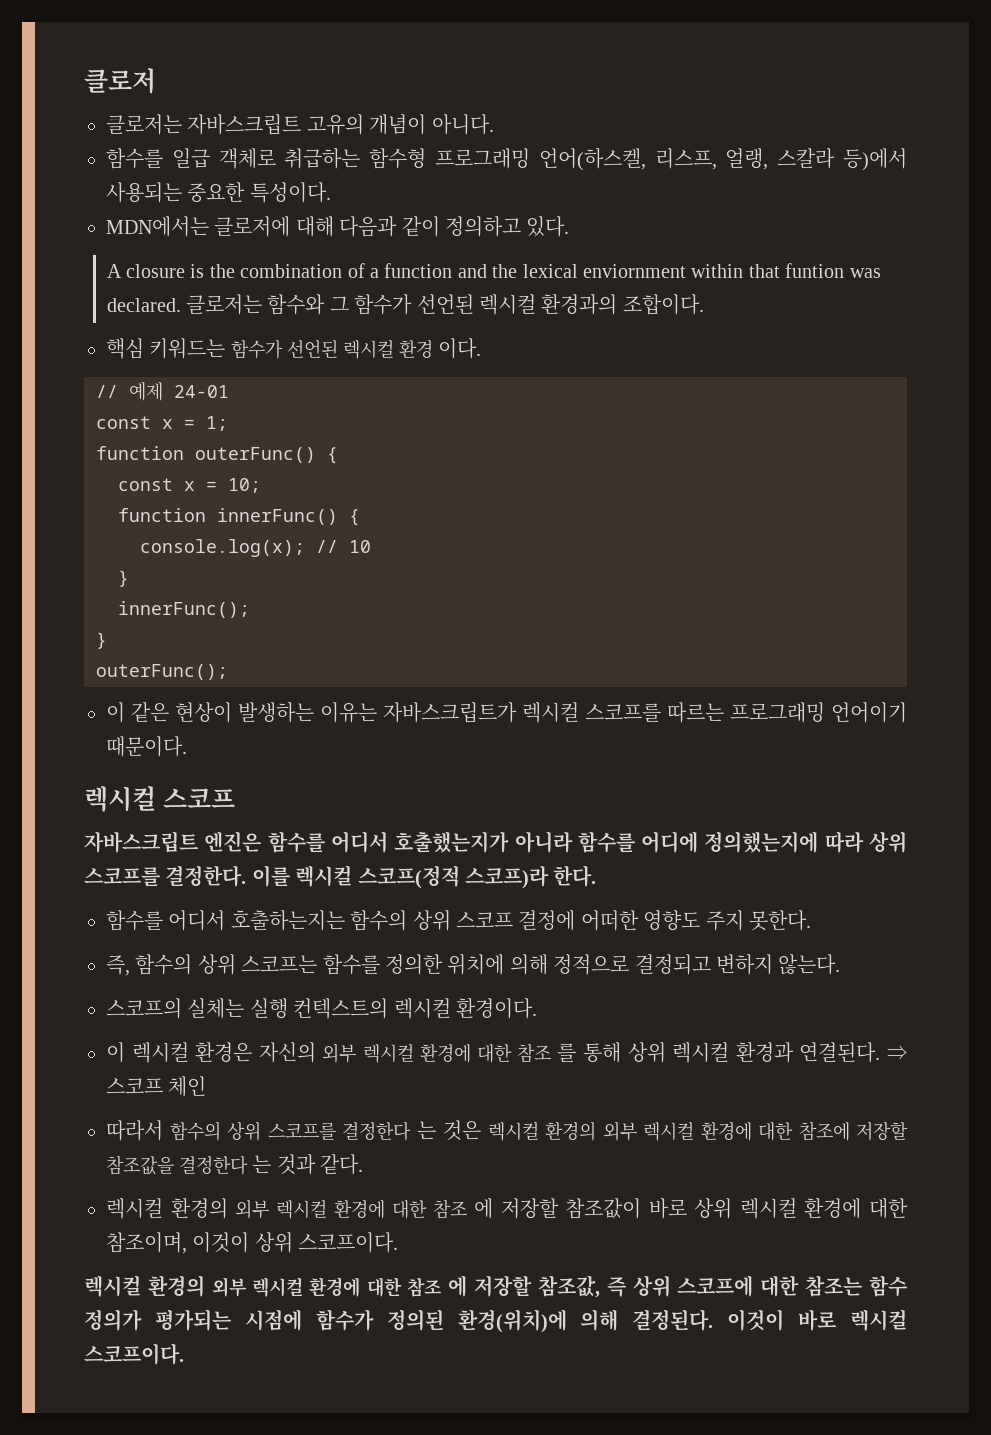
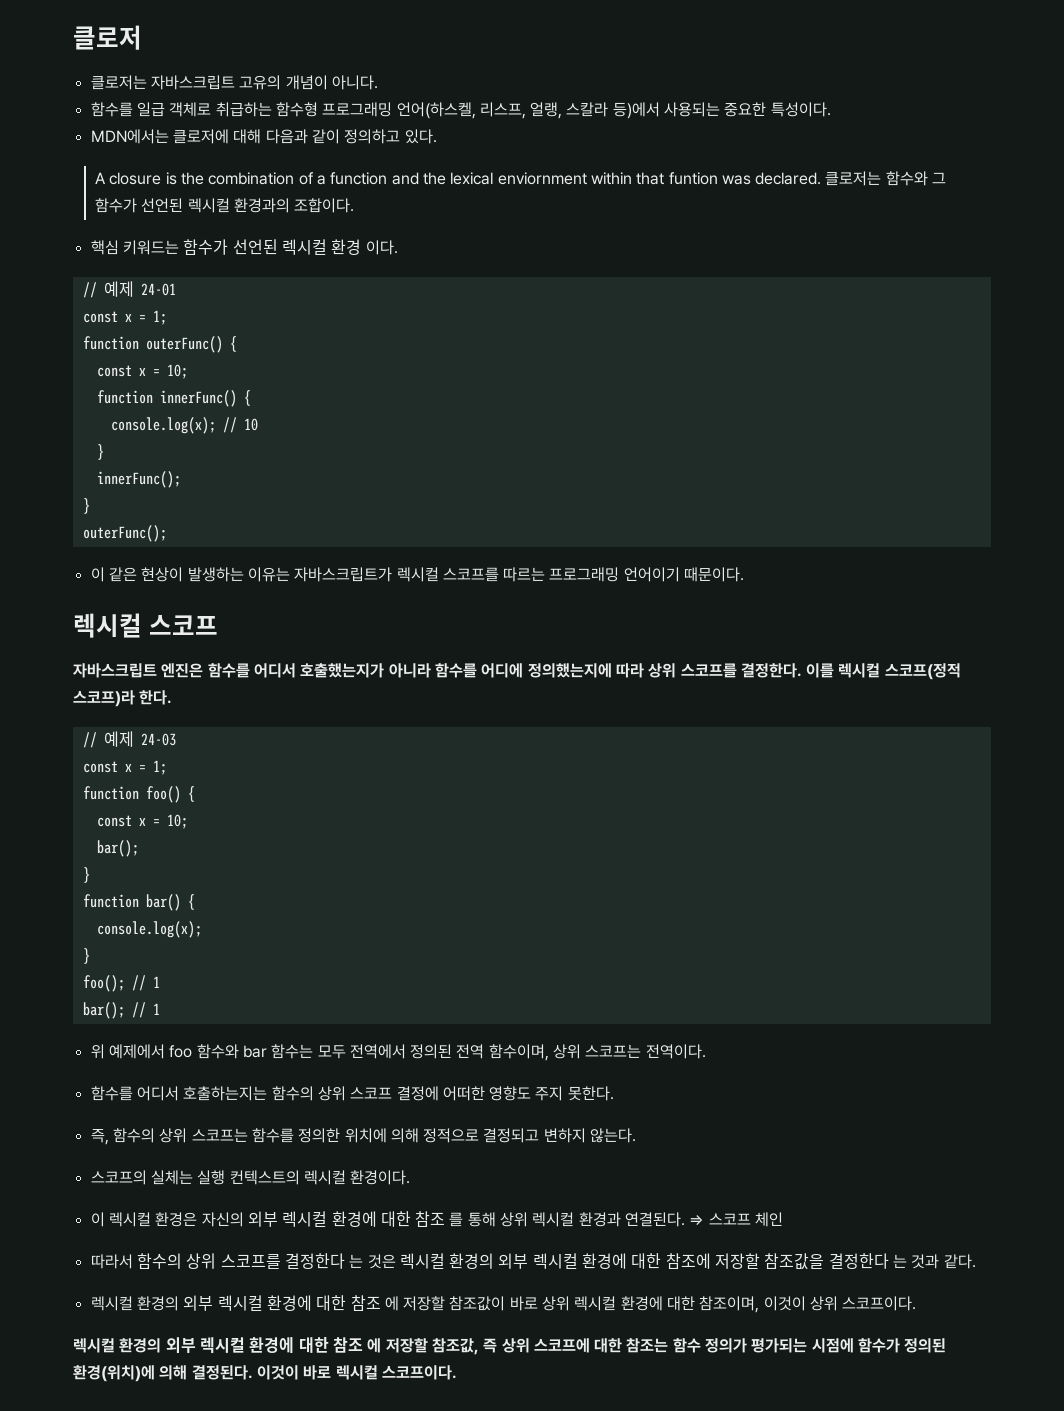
(597, 876) none -> [82,731,176,748] [82,760,167,775] [82,786,195,803] [96,814,188,829] [96,840,139,857] [82,867,90,883] [82,894,195,911] [96,921,202,938] [82,948,90,964] [82,975,160,992] [82,1002,160,1019] [90,1044,706,1061] // // 예제 24-03 // const x = 1; // function foo() { // const x = 10; // bar(); // } // function bar() { // console.log(x); // } // foo(); // 1 // bar(); // 1 // 위 예제에서 foo 함수와 bar 함수는 모두 전역에서 정의된 전역 함수이며, 상위 스코프는 전역이다.

